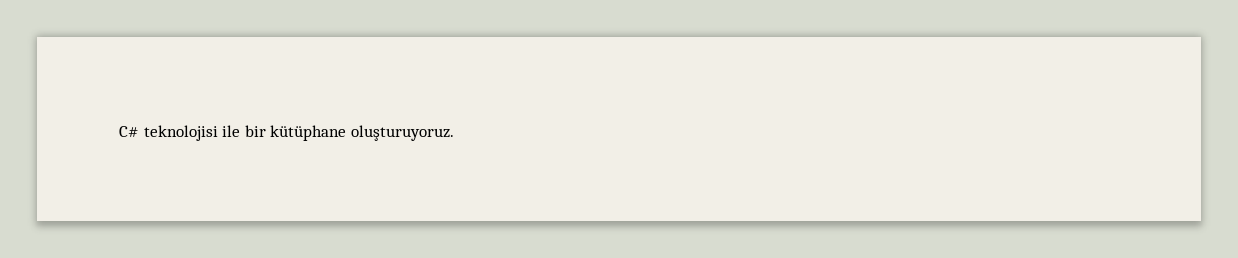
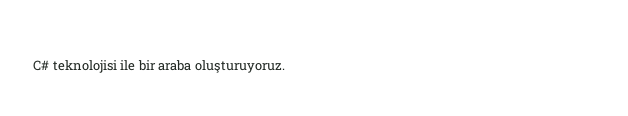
[270,125,347,141] kütüphane -> [158,60,192,71] araba

